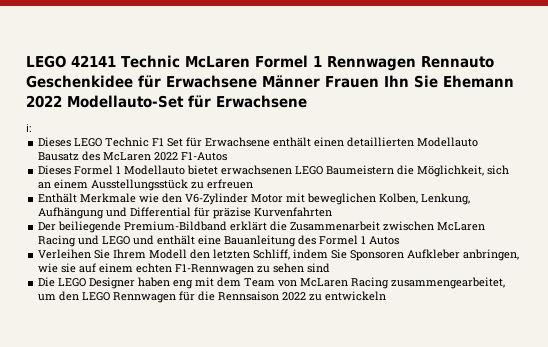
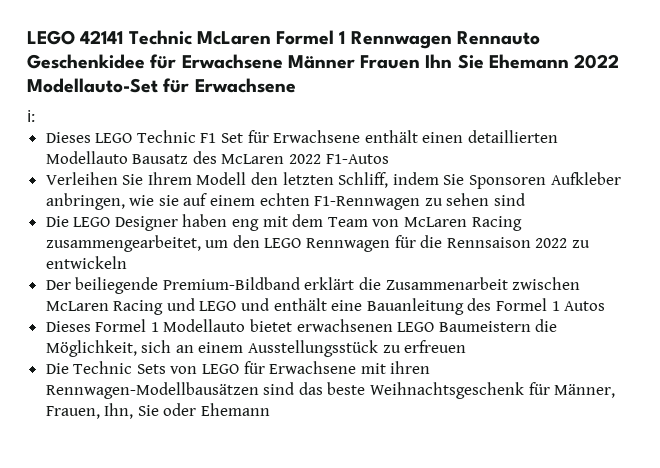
[38,165,510,177] [38,179,254,191] [38,193,471,205] [38,207,333,219] [38,221,486,233] [38,235,400,247] // Dieses Formel 1 Modellauto bietet erwachsenen LEGO Baumeistern die Möglichkeit, sich an einem Ausstellungsstück zu erfreuen // Enthält Merkmale wie den V6-Zylinder Motor mit beweglichen Kolben, Lenkung, Aufhängung und Differential für präzise Kurvenfahrten // Der beiliegende Premium-Bildband erklärt die Zusammenarbeit zwischen McLaren Racing und LEGO und enthält eine Bauanleitung des Formel 1 Autos -> (389, 159) none
(387, 296) none -> [45,277,581,294] [45,298,606,315] [45,319,558,332] [45,340,467,357] [45,361,431,374] [45,382,616,399] [45,403,271,419] // Der beiliegende Premium-Bildband erklärt die Zusammenarbeit zwischen McLaren Racing und LEGO und enthält eine Bauanleitung des Formel 1 Autos // Dieses Formel 1 Modellauto bietet erwachsenen LEGO Baumeistern die Möglichkeit, sich an einem Ausstellungsstück zu erfreuen // Die Technic Sets von LEGO für Erwachsene mit ihren Rennwagen-Modellbausätzen sind das beste Weihnachtsgeschenk für Männer, Frauen, Ihn, Sie oder Ehemann

